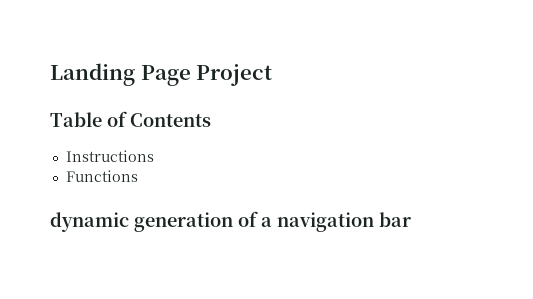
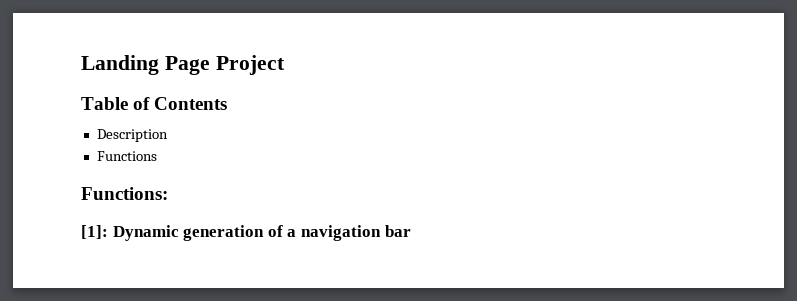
[65,150,154,162] Instructions -> [96,129,168,142] Description
[50,212,129,232] dynamic -> [81,187,168,200] [81,225,179,241] Functions: // [1]: Dynamic

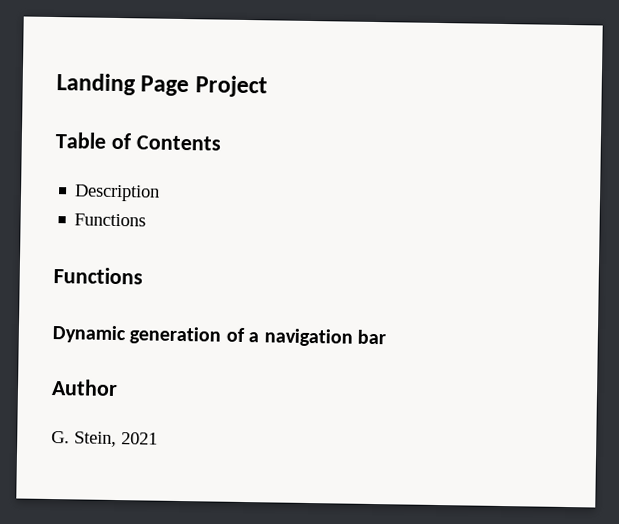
[81,187,168,200] [81,225,108,239] Functions: // [1]: -> [53,267,143,285] Functions //
(411, 231) none -> [51,379,118,397] [51,431,158,448] // Author // G. Stein, 2021

